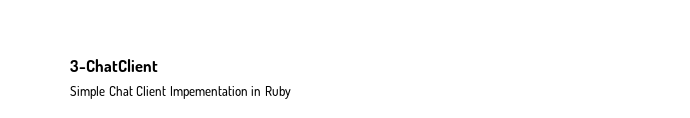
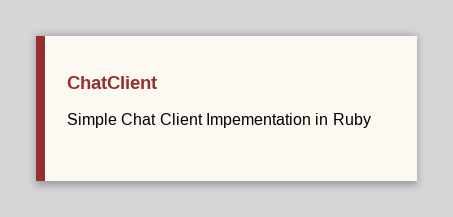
[70,59,158,72] 3-ChatClient -> [67,76,157,89] ChatClient

